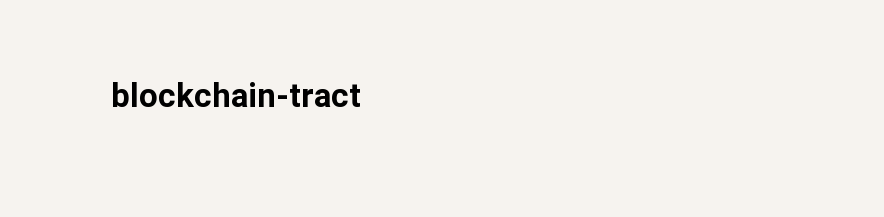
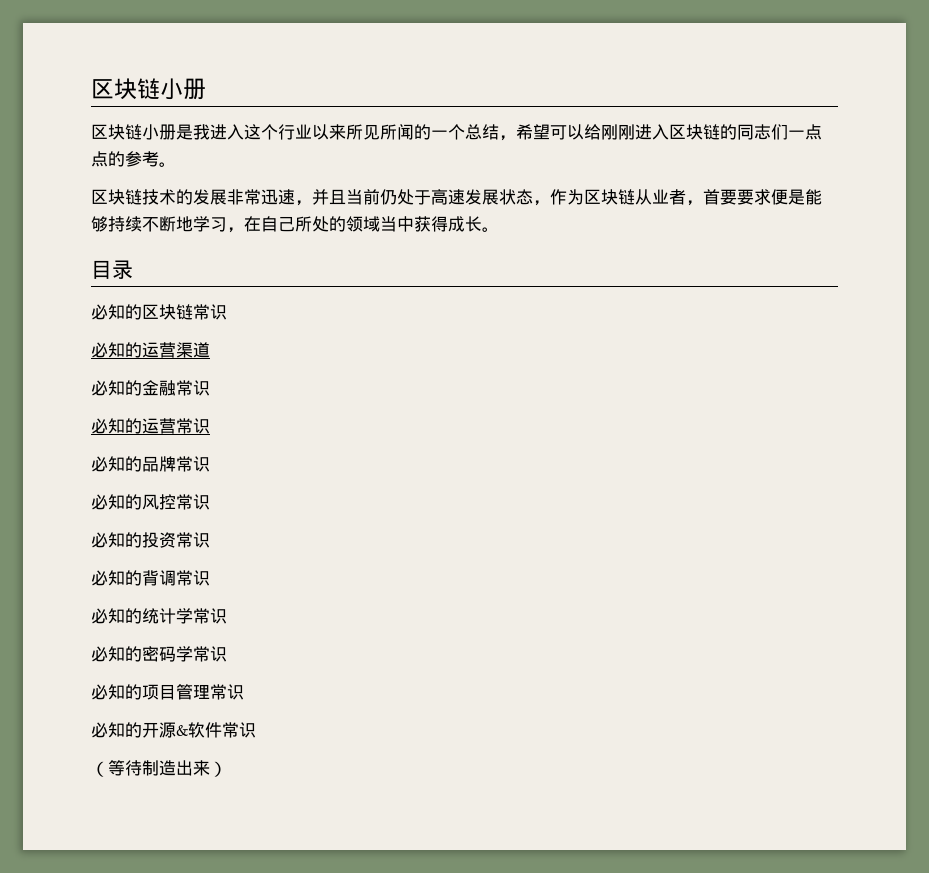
[111,82,361,107] blockchain-tract -> [91,78,206,100] [91,124,822,141] [91,151,176,167] [91,189,822,206] [91,216,499,233] [91,260,133,279] [91,304,227,320] [91,342,210,358] [91,380,210,396] [91,418,210,434] [91,456,210,472] [91,494,210,510] [91,532,210,548] [91,570,210,586] [91,608,227,624] [91,646,227,662] [91,684,244,700] [91,722,256,738] [91,760,227,777] 区块链小册 // 区块链小册是我进入这个行业以来所见所闻的一个总结，希望可以给刚刚进入区块链的同志们一点点的参考。 // 区块链技术的发展非常迅速，并且当前仍处于高速发展状态，作为区块链从业者，首要要求便是能够持续不断地学习，在自己所处的领域当中获得成长。 // 目录 // 必知的区块链常识 // 必知的运营渠道 // 必知的金融常识 // 必知的运营常识 // 必知的品牌常识 // 必知的风控常识 // 必知的投资常识 // 必知的背调常识 // 必知的统计学常识 // 必知的密码学常识 // 必知的项目管理常识 // 必知的开源&软件常识 // （等待制造出来）

